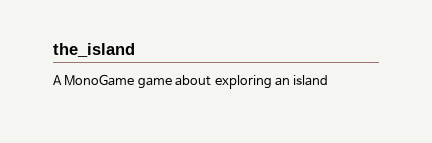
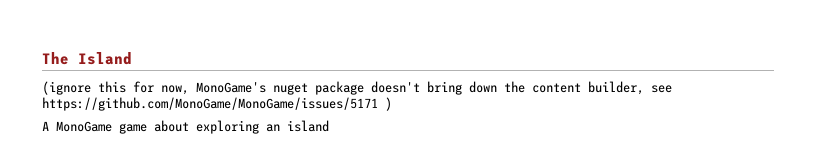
[53,43,135,57] the_island -> [42,52,132,65] [42,81,672,95] [42,97,392,111] The Island // (ignore this for now, MonoGame's nuget package doesn't bring down the content builder, see https://github.com/MonoGame/MonoGame/issues/5171 )

